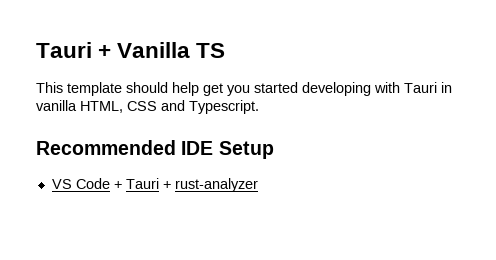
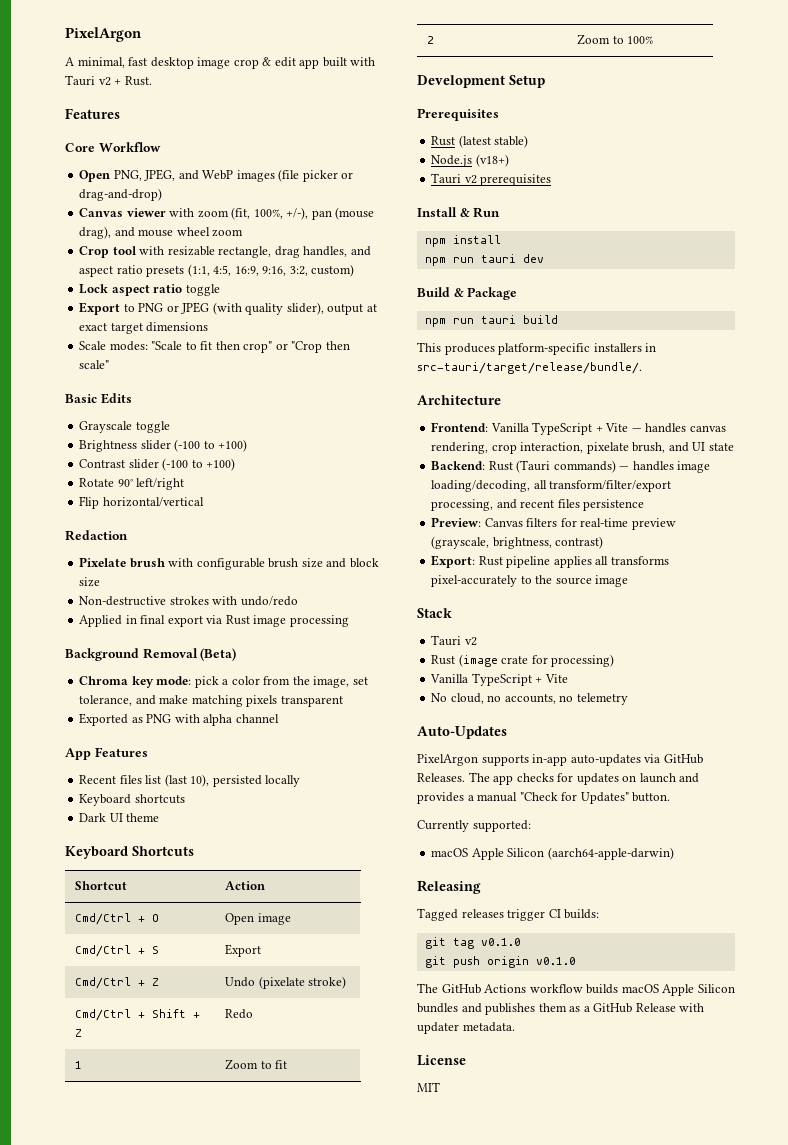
[36,42,226,58] [36,82,452,96] [36,100,259,114] [36,140,274,159] [51,178,258,192] Tauri + Vanilla TS // This template should help get you started developing with Tauri in vanilla HTML, CSS and Typescript. // Recommended IDE Setup // VS Code + Tauri + rust-analyzer -> [65,27,142,42] [65,57,376,69] [65,75,152,86] [65,108,120,119] [65,142,161,152] [79,169,354,182] [79,188,163,201] [79,207,375,220] [79,226,244,239] [79,246,371,258] [79,264,355,277] [79,284,220,296] [79,302,377,315] [79,322,209,334] [79,341,350,353] [79,360,110,369] [65,393,132,404] [79,421,170,433] [79,439,248,452] [79,458,236,471] [79,478,185,490] [79,496,204,509] [65,530,128,541] [79,557,379,570] [79,577,101,587] [79,596,298,606] [79,615,349,627] [65,648,237,661] [79,676,368,688] [79,695,343,707] [79,713,279,726] [65,747,148,760] [79,774,301,787] [79,794,185,806] [79,813,160,822] [65,846,194,859] [75,881,128,890] [225,881,266,890] [75,913,160,925] [225,913,291,925] [75,945,160,957] [225,944,262,957] [75,977,160,989] [225,976,347,989] [75,1009,201,1021] [75,1029,83,1037] [225,1009,254,1019] [75,1061,83,1069] [225,1059,288,1070] [427,36,435,44] [577,34,654,45] [417,75,545,88] [417,108,499,121] [431,135,529,148] [431,154,509,167] [431,173,552,186] [417,207,501,218] [424,235,501,247] [424,254,544,266] [417,287,518,300] [424,315,558,327] [417,342,657,355] [417,362,642,374] [417,395,501,405] [431,422,726,435] [431,442,734,454] [431,460,711,473] [431,480,672,492] [431,499,645,511] [431,517,676,530] [431,536,604,549] [431,555,669,568] [431,575,629,587] [417,608,452,618] [431,635,477,646] [431,654,615,667] [430,673,568,686] [431,693,628,705] [417,726,507,739] [417,754,703,766] [417,772,700,785] [417,792,671,804] [417,820,531,832] [431,847,674,860] [417,880,481,894] [417,908,600,921] [424,937,521,949] [424,956,576,968] [417,983,735,996] [417,1003,705,1015] [417,1022,515,1034] [417,1055,466,1066] [417,1082,440,1092] PixelArgon // A minimal, fast desktop image crop & edit app built with Tauri v2 + Rust. // Features // Core Workflow // Open PNG, JPEG, and WebP images (file picker or drag-and-drop) // Canvas viewer with zoom (fit, 100%, +/-), pan (mouse drag), and mouse wheel zoom // Crop tool with resizable rectangle, drag handles, and aspect ratio presets (1:1, 4:5, 16:9, 9:16, 3:2, custom) // Lock aspect ratio toggle // Export to PNG or JPEG (with quality slider), output at exact target dimensions // Scale modes: "Scale to fit then crop" or "Crop then scale" // Basic Edits // Grayscale toggle // Brightness slider (-100 to +100) // Contrast slider (-100 to +100) // Rotate 90° left/right // Flip horizontal/vertical // Redaction // Pixelate brush with configurable brush size and block size // Non-destructive strokes with undo/redo // Applied in final export via Rust image processing // Background Removal (Beta) // Chroma key mode: pick a color from the image, set tolerance, and make matching pixels transparent // Exported as PNG with alpha channel // App Features // Recent files list (last 10), persisted locally // Keyboard shortcuts // Dark UI theme // Keyboard Shortcuts // Shortcut | Action // Cmd/Ctrl + O | Open image // Cmd/Ctrl + S | Export // Cmd/Ctrl + Z | Undo (pixelate stroke) // Cmd/Ctrl + Shift + Z | Redo // 1 | Zoom to fit // 2 | Zoom to 100% // Development Setup // Prerequisites // Rust (latest stable) // Node.js (v18+) // Tauri v2 prerequisites // Install & Run // npm install // npm run tauri dev // Build & Package // npm run tauri build // This produces platform-specific installers in src-tauri/target/release/bundle/. // Architecture // Frontend: Vanilla TypeScript + Vite — handles canvas rendering, crop interaction, pixelate brush, and UI state // Backend: Rust (Tauri commands) — handles image loading/decoding, all transform/filter/export processing, and recent files persistence // Preview: Canvas filters for real-time preview (grayscale, brightness, contrast) // Export: Rust pipeline applies all transforms pixel-accurately to the source image // Stack // Tauri v2 // Rust (image crate for processing) // Vanilla TypeScript + Vite // No cloud, no accounts, no telemetry // Auto-Updates // PixelArgon supports in-app auto-updates via GitHub Releases. The app checks for updates on launch and provides a manual "Check for Updates" button. // Currently supported: // macOS Apple Silicon (aarch64-apple-darwin) // Releasing // Tagged releases trigger CI builds: // git tag v0.1.0 // git push origin v0.1.0 // The GitHub Actions workflow builds macOS Apple Silicon bundles and publishes them as a GitHub Release with updater metadata. // License // MIT

